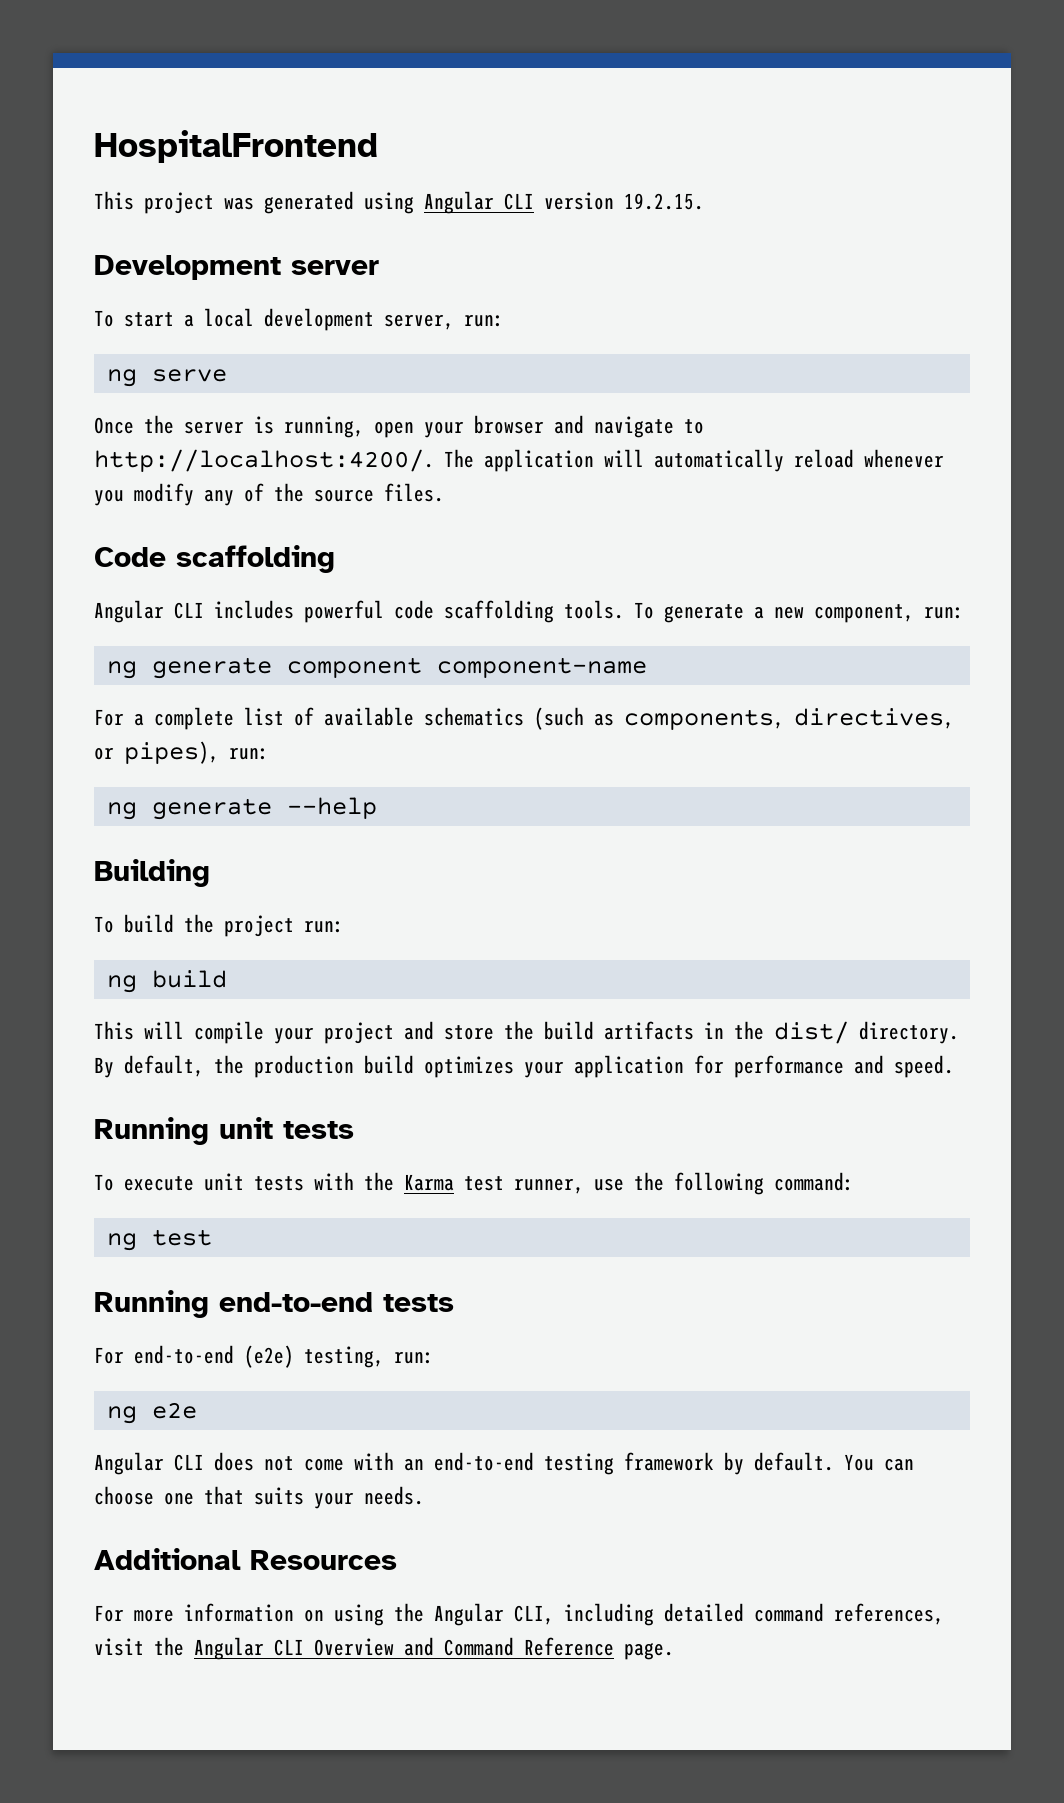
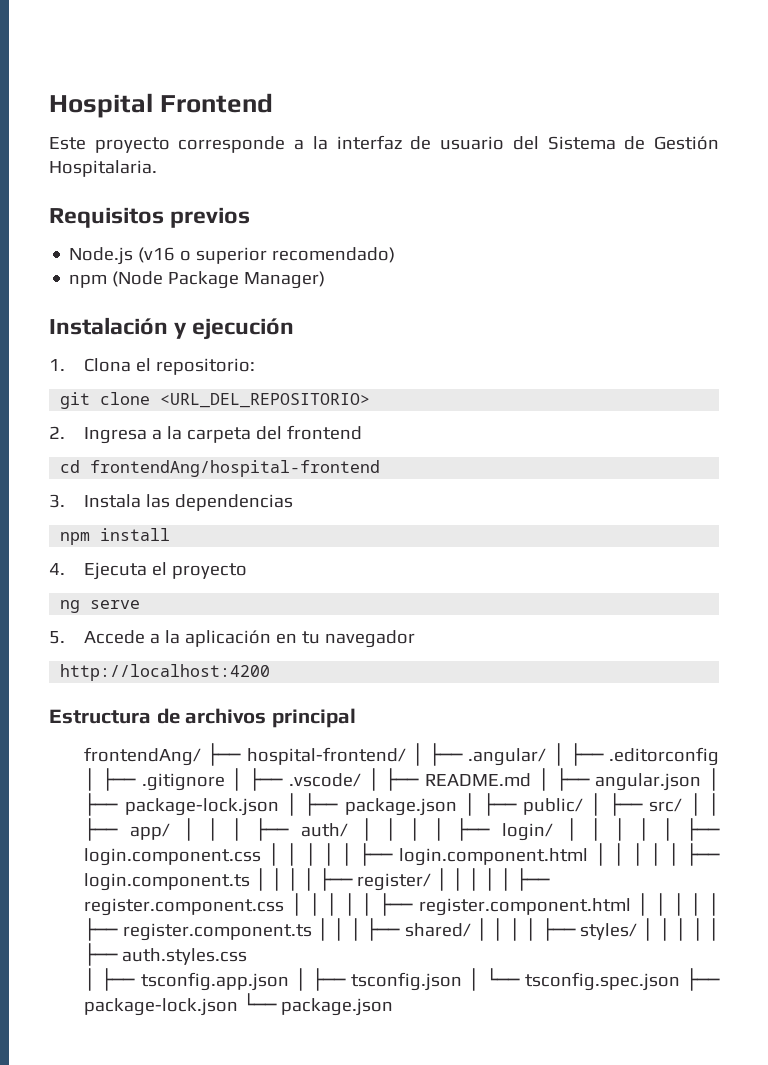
[94,130,378,163] [94,191,704,214] [94,255,379,280] [94,308,504,331] [106,369,227,387] [94,415,704,438] [94,449,944,472] [94,483,444,506] [94,545,335,573] [94,600,964,623] [106,657,647,679] [94,707,954,730] [94,741,269,764] [106,797,377,820] [94,859,210,887] [94,914,344,937] [106,970,227,993] [94,1021,959,1044] [94,1055,954,1078] [94,1117,354,1145] [94,1172,854,1195] [106,1229,212,1251] [94,1290,454,1318] [94,1345,434,1368] [106,1402,197,1424] [94,1452,914,1475] [94,1486,424,1509] [94,1548,397,1570] [94,1603,944,1626] [94,1637,674,1660] HospitalFrontend // This project was generated using Angular CLI version 19.2.15. // Development server // To start a local development server, run: // ng serve // Once the server is running, open your browser and navigate to http://localhost:4200/. The application will automatically reload whenever you modify any of the source files. // Code scaffolding // Angular CLI includes powerful code scaffolding tools. To generate a new component, run: // ng generate component component-name // For a complete list of available schematics (such as components, directives, or pipes), run: // ng generate --help // Building // To build the project run: // ng build // This will compile your project and store the build artifacts in the dist/ directory. By default, the production build optimizes your application for performance and speed. // Running unit tests // To execute unit tests with the Karma test runner, use the following command: // ng test // Running end-to-end tests // For end-to-end (e2e) testing, run: // ng e2e // Angular CLI does not come with an end-to-end testing framework by default. You can choose one that suits your needs. // Additional Resources // For more information on using the Angular CLI, including detailed command references, visit the Angular CLI Overview and Command Reference page. -> [49,93,274,118] [49,135,720,153] [49,160,157,177] [49,207,251,228] [69,247,396,265] [69,271,326,289] [49,317,295,340] [49,358,256,375] [60,392,371,409] [49,425,363,444] [60,460,381,477] [49,494,294,511] [60,528,171,545] [49,562,248,580] [60,600,141,613] [49,630,416,648] [60,664,271,681] [49,708,356,728] [84,743,719,766] [84,768,719,791] [84,793,720,816] [84,818,721,841] [84,843,720,866] [84,868,551,891] [84,893,719,916] [84,918,719,941] [84,943,248,966] [84,968,720,991] [84,993,394,1016] Hospital Frontend // Este proyecto corresponde a la interfaz de usuario del Sistema de Gestión Hospitalaria. // Requisitos previos // Node.js (v16 o superior recomendado) // npm (Node Package Manager) // Instalación y ejecución // 1. Clona el repositorio: // git clone <URL_DEL_REPOSITORIO> // 2. Ingresa a la carpeta del frontend // cd frontendAng/hospital-frontend // 3. Instala las dependencias // npm install // 4. Ejecuta el proyecto // ng serve // 5. Accede a la aplicación en tu navegador // http://localhost:4200 // Estructura de archivos principal // frontendAng/ ├── hospital-frontend/ │ ├── .angular/ │ ├── .editorconfig │ ├── .gitignore │ ├── .vscode/ │ ├── README.md │ ├── angular.json │ ├── package-lock.json │ ├── package.json │ ├── public/ │ ├── src/ │ │ ├── app/ │ │ │ ├── auth/ │ │ │ │ ├── login/ │ │ │ │ │ ├── login.component.css │ │ │ │ │ ├── login.component.html │ │ │ │ │ ├── login.component.ts │ │ │ │ ├── register/ │ │ │ │ │ ├── register.component.css │ │ │ │ │ ├── register.component.html │ │ │ │ │ ├── register.component.ts │ │ │ ├── shared/ │ │ │ │ ├── styles/ │ │ │ │ │ ├── auth.styles.css // │ ├── tsconfig.app.json │ ├── tsconfig.json │ └── tsconfig.spec.json ├── package-lock.json └── package.json

